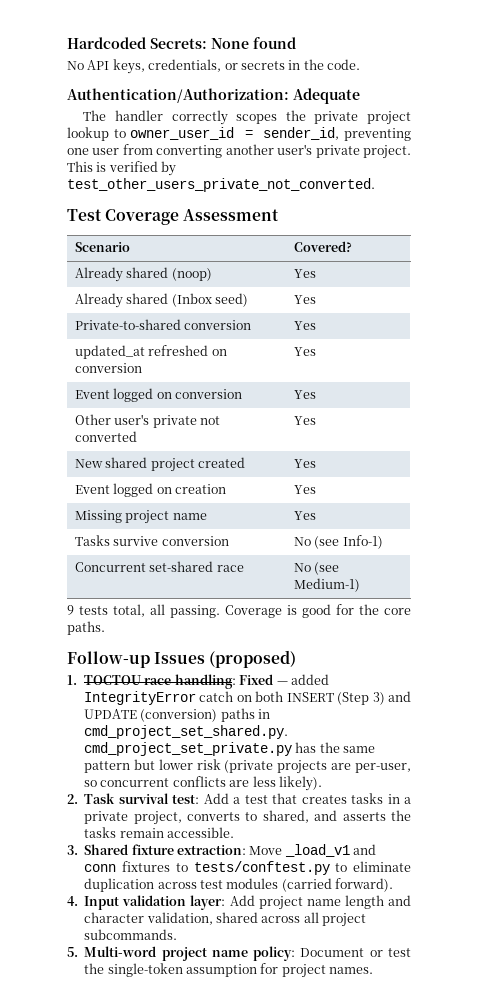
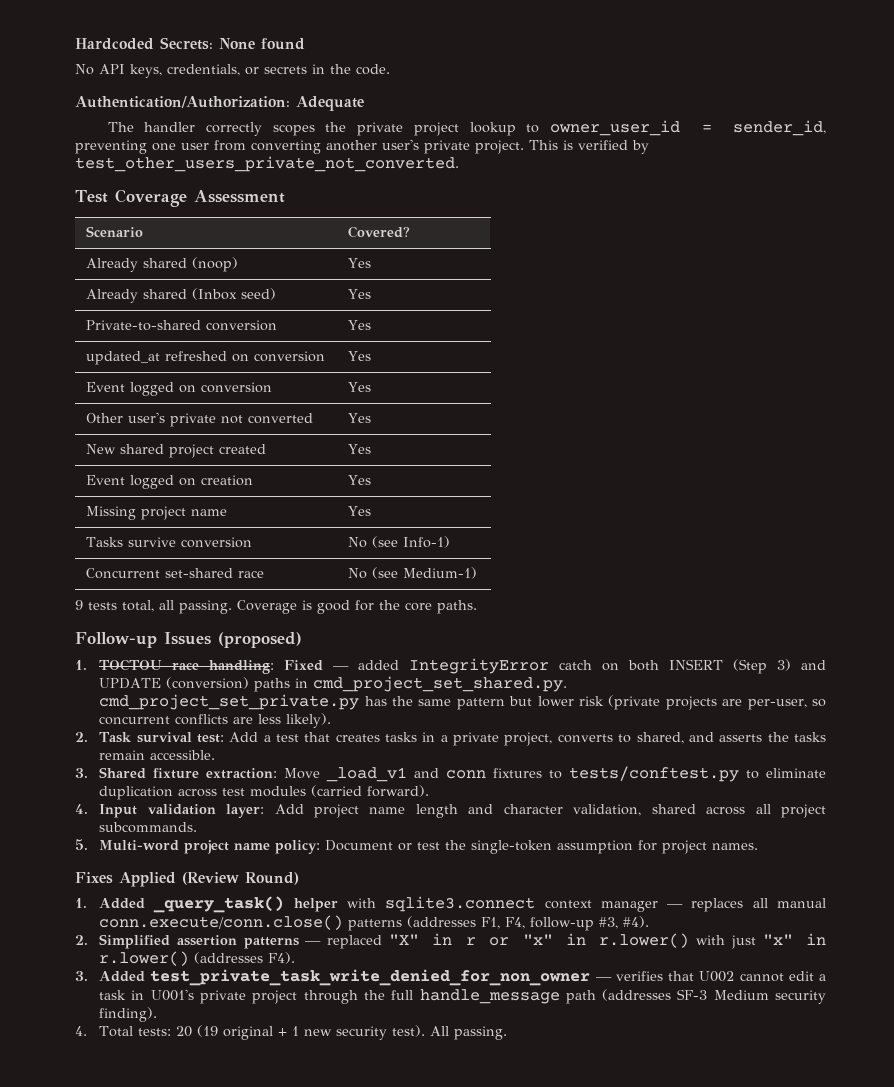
(374, 970) none -> [75,872,299,887] [75,896,827,913] [99,915,650,931] [75,933,826,949] [99,951,296,966] [75,969,827,986] [99,989,826,1004] [99,1007,158,1022] [75,1025,508,1040] // Fixes Applied (Review Round) // 1. Added _query_task() helper with sqlite3.connect context manager — replaces all manual conn.execute/conn.close() patterns (addresses F1, F4, follow-up #3, #4). // 2. Simplified assertion patterns — replaced "X" in r or "x" in r.lower() with just "x" in r.lower() (addresses F4). // 3. Added test_private_task_write_denied_for_non_owner — verifies that U002 cannot edit a task in U001's private project through the full handle_message path (addresses SF-3 Medium security finding). // 4. Total tests: 20 (19 original + 1 new security test). All passing.

